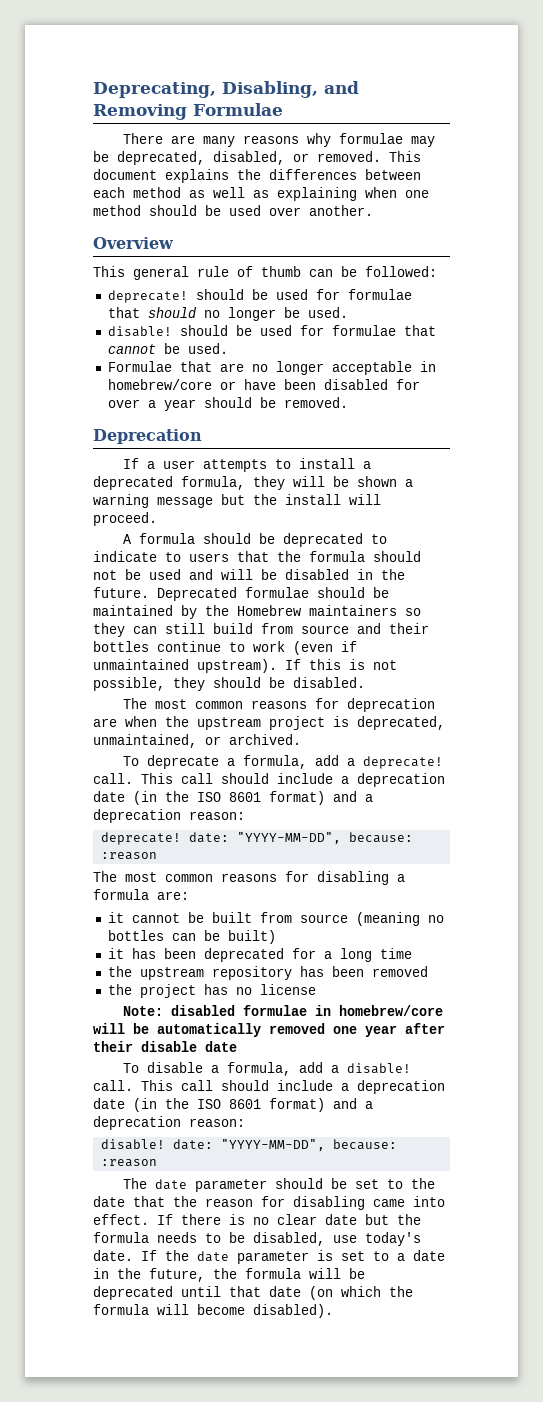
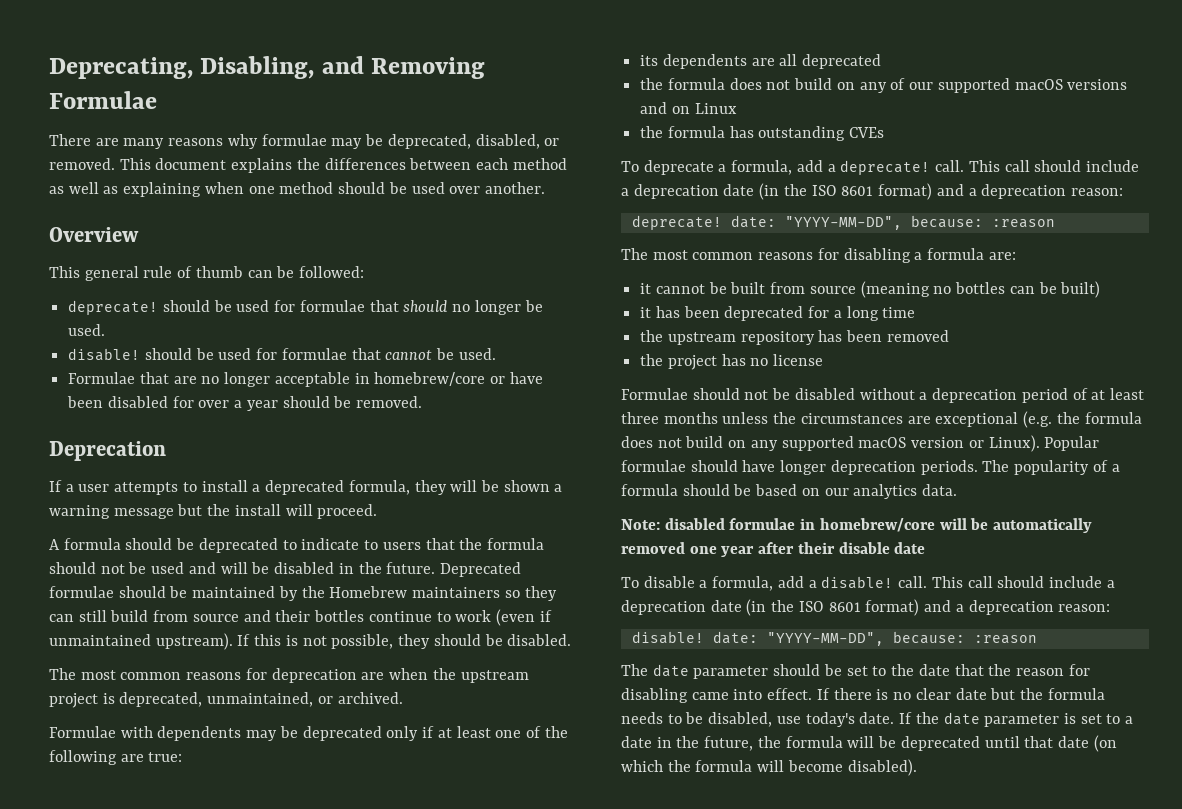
(301, 739) none -> [49,726,568,741] [49,750,183,765] [640,54,882,69] [640,78,1128,93] [640,102,737,114] [640,126,885,141] // Formulae with dependents may be deprecated only if at least one of the following are true: // its dependents are all deprecated // the formula does not build on any of our supported macOS versions and on Linux // the formula has outstanding CVEs
(316, 989) none -> [621,388,1144,403] [621,411,1142,428] [621,435,1100,452] [621,460,1120,475] [621,484,958,499] // Formulae should not be disabled without a deprecation period of at least three months unless the circumstances are exceptional (e.g. the formula does not build on any supported macOS version or Linux). Popular formulae should have longer deprecation periods. The popularity of a formula should be based on our analytics data.

